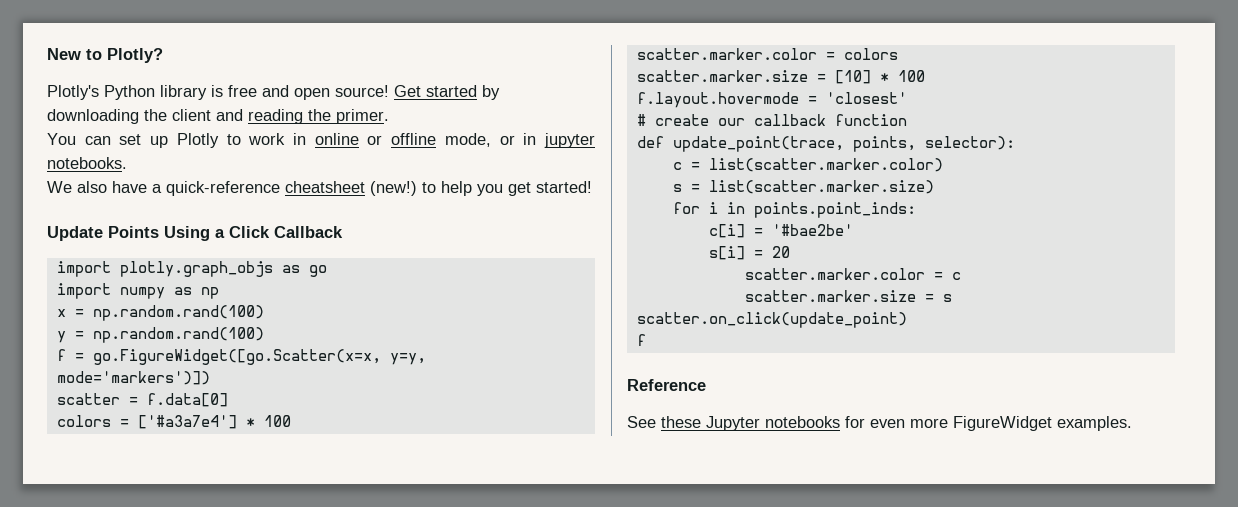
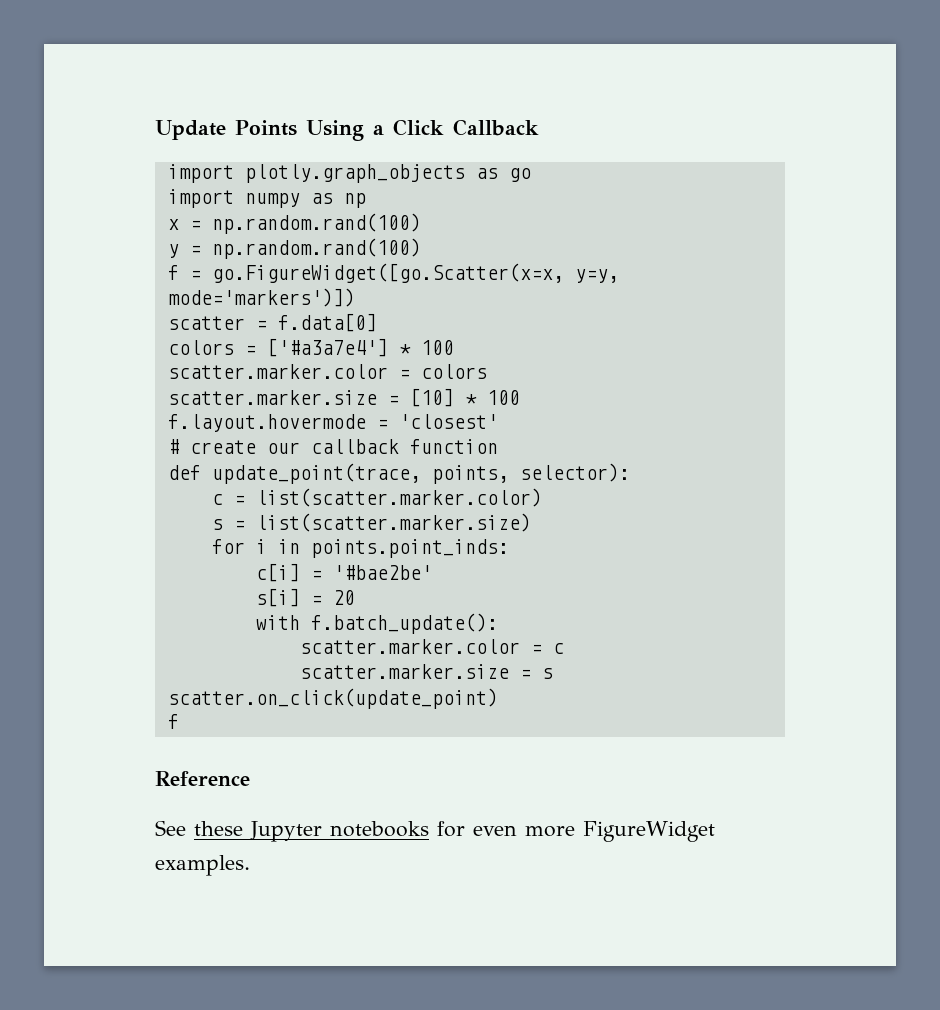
[47,48,163,63] [47,85,500,100] [47,109,389,124] [47,133,595,148] [47,157,127,169] [47,181,592,196] New to Plotly? // Plotly's Python library is free and open source! Get started by downloading the client and reading the primer. // You can set up Plotly to work in online or offline mode, or in jupyter notebooks. // We also have a quick-reference cheatsheet (new!) to help you get started! // -> (155, 130) none
[119,261,273,277] plotly.graph_objs -> [244,164,465,183] plotly.graph_objects
(790, 252) none -> [255,613,498,634] // with f.batch_update():

